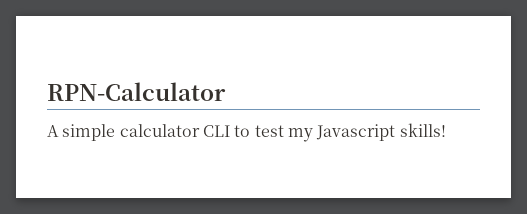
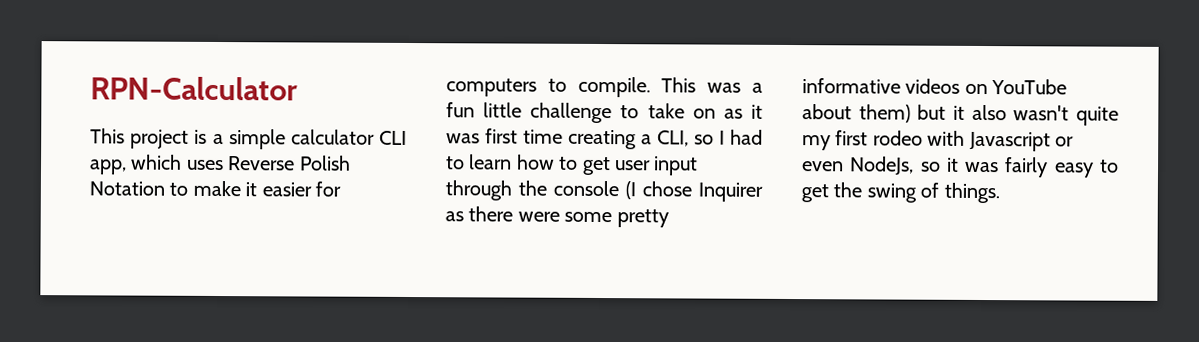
[47,123,446,142] A simple calculator CLI to test my Javascript skills! -> [90,128,407,150] [89,154,351,175] [89,180,341,197] [446,76,763,98] [446,102,763,124] [446,128,763,150] [446,154,699,176] [445,180,763,202] [445,206,669,228] [802,78,1068,95] [802,104,1119,126] [802,130,1074,152] [802,156,1119,178] [801,182,1000,204] This project is a simple calculator CLI app, which uses Reverse Polish Notation to make it easier for computers to compile. This was a fun little challenge to take on as it was first time creating a CLI, so I had to learn how to get user input through the console (I chose Inquirer as there were some pretty informative videos on YouTube about them) but it also wasn't quite my first rodeo with Javascript or even NodeJs, so it was fairly easy to get the swing of things.

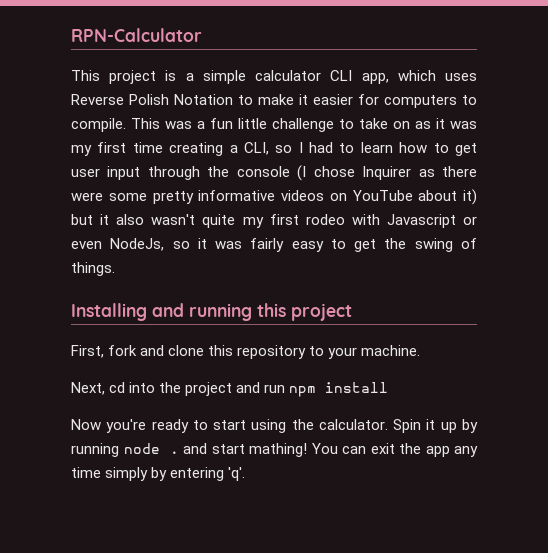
(480, 138) none -> [71,145,92,156] my
[858,104,911,123] them) -> [463,189,477,205] it)
(1000, 193) none -> [71,303,352,321] [71,345,421,359] [71,382,389,397] [71,419,478,433] [71,443,478,457] [71,467,246,481] // Installing and running this project // First, fork and clone this repository to your machine. // Next, cd into the project and run npm install // Now you're ready to start using the calculator. Spin it up by running node . and start mathing! You can exit the app any time simply by entering 'q'.

